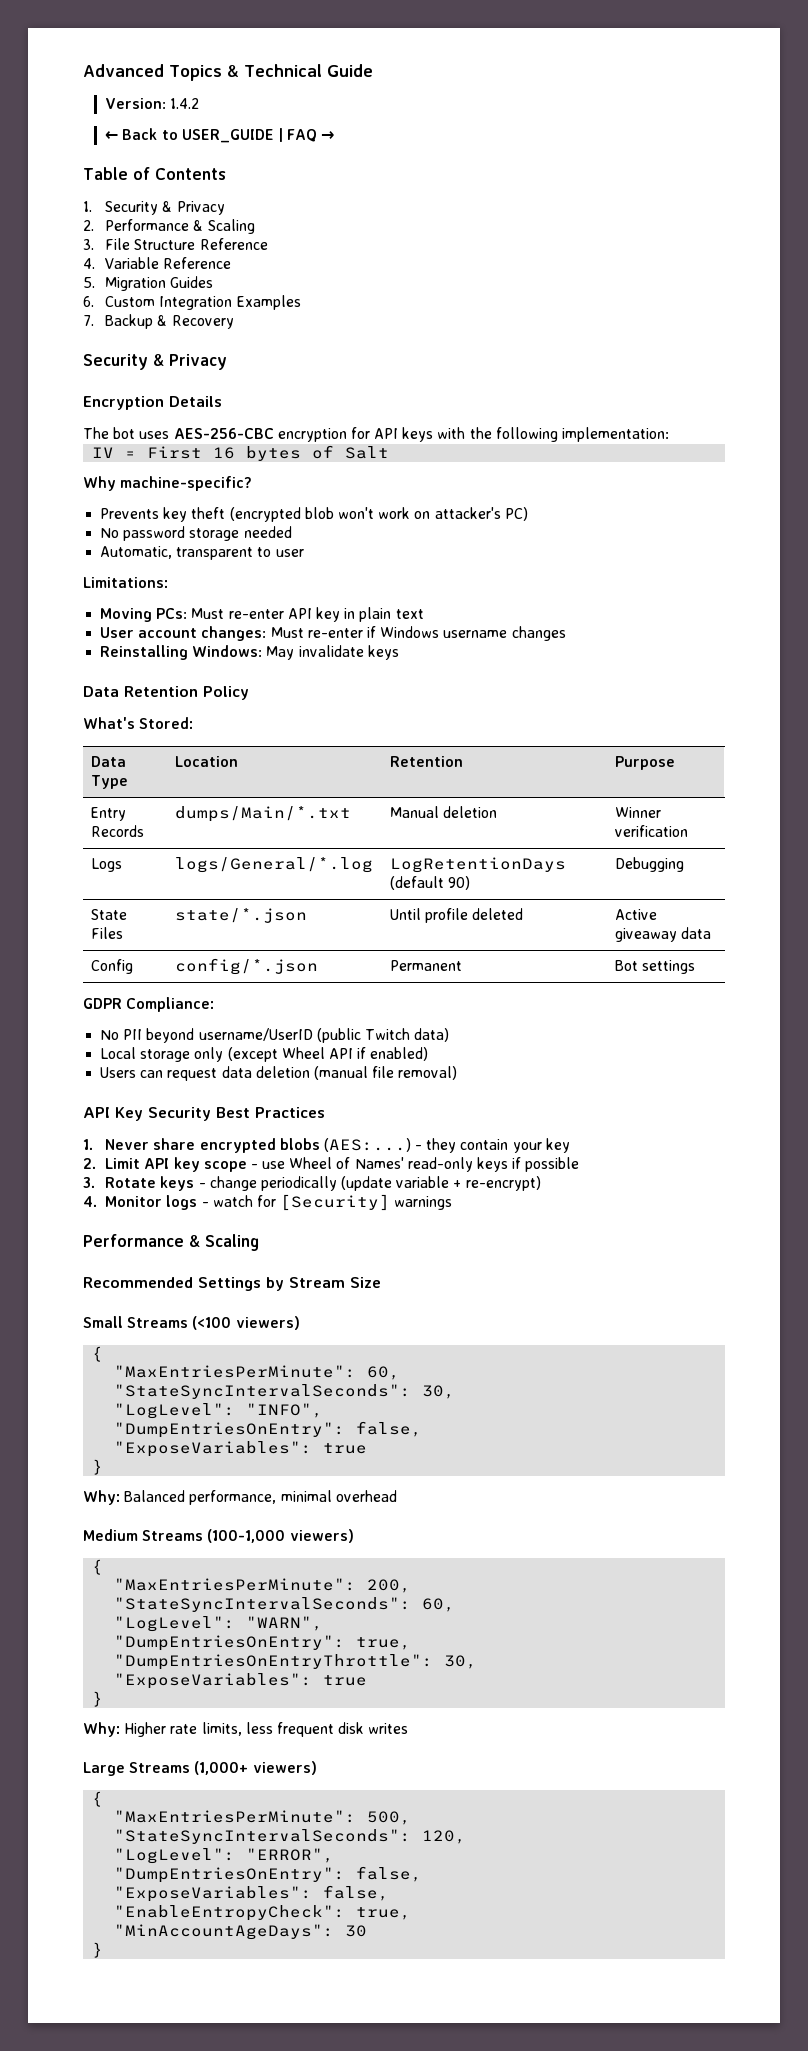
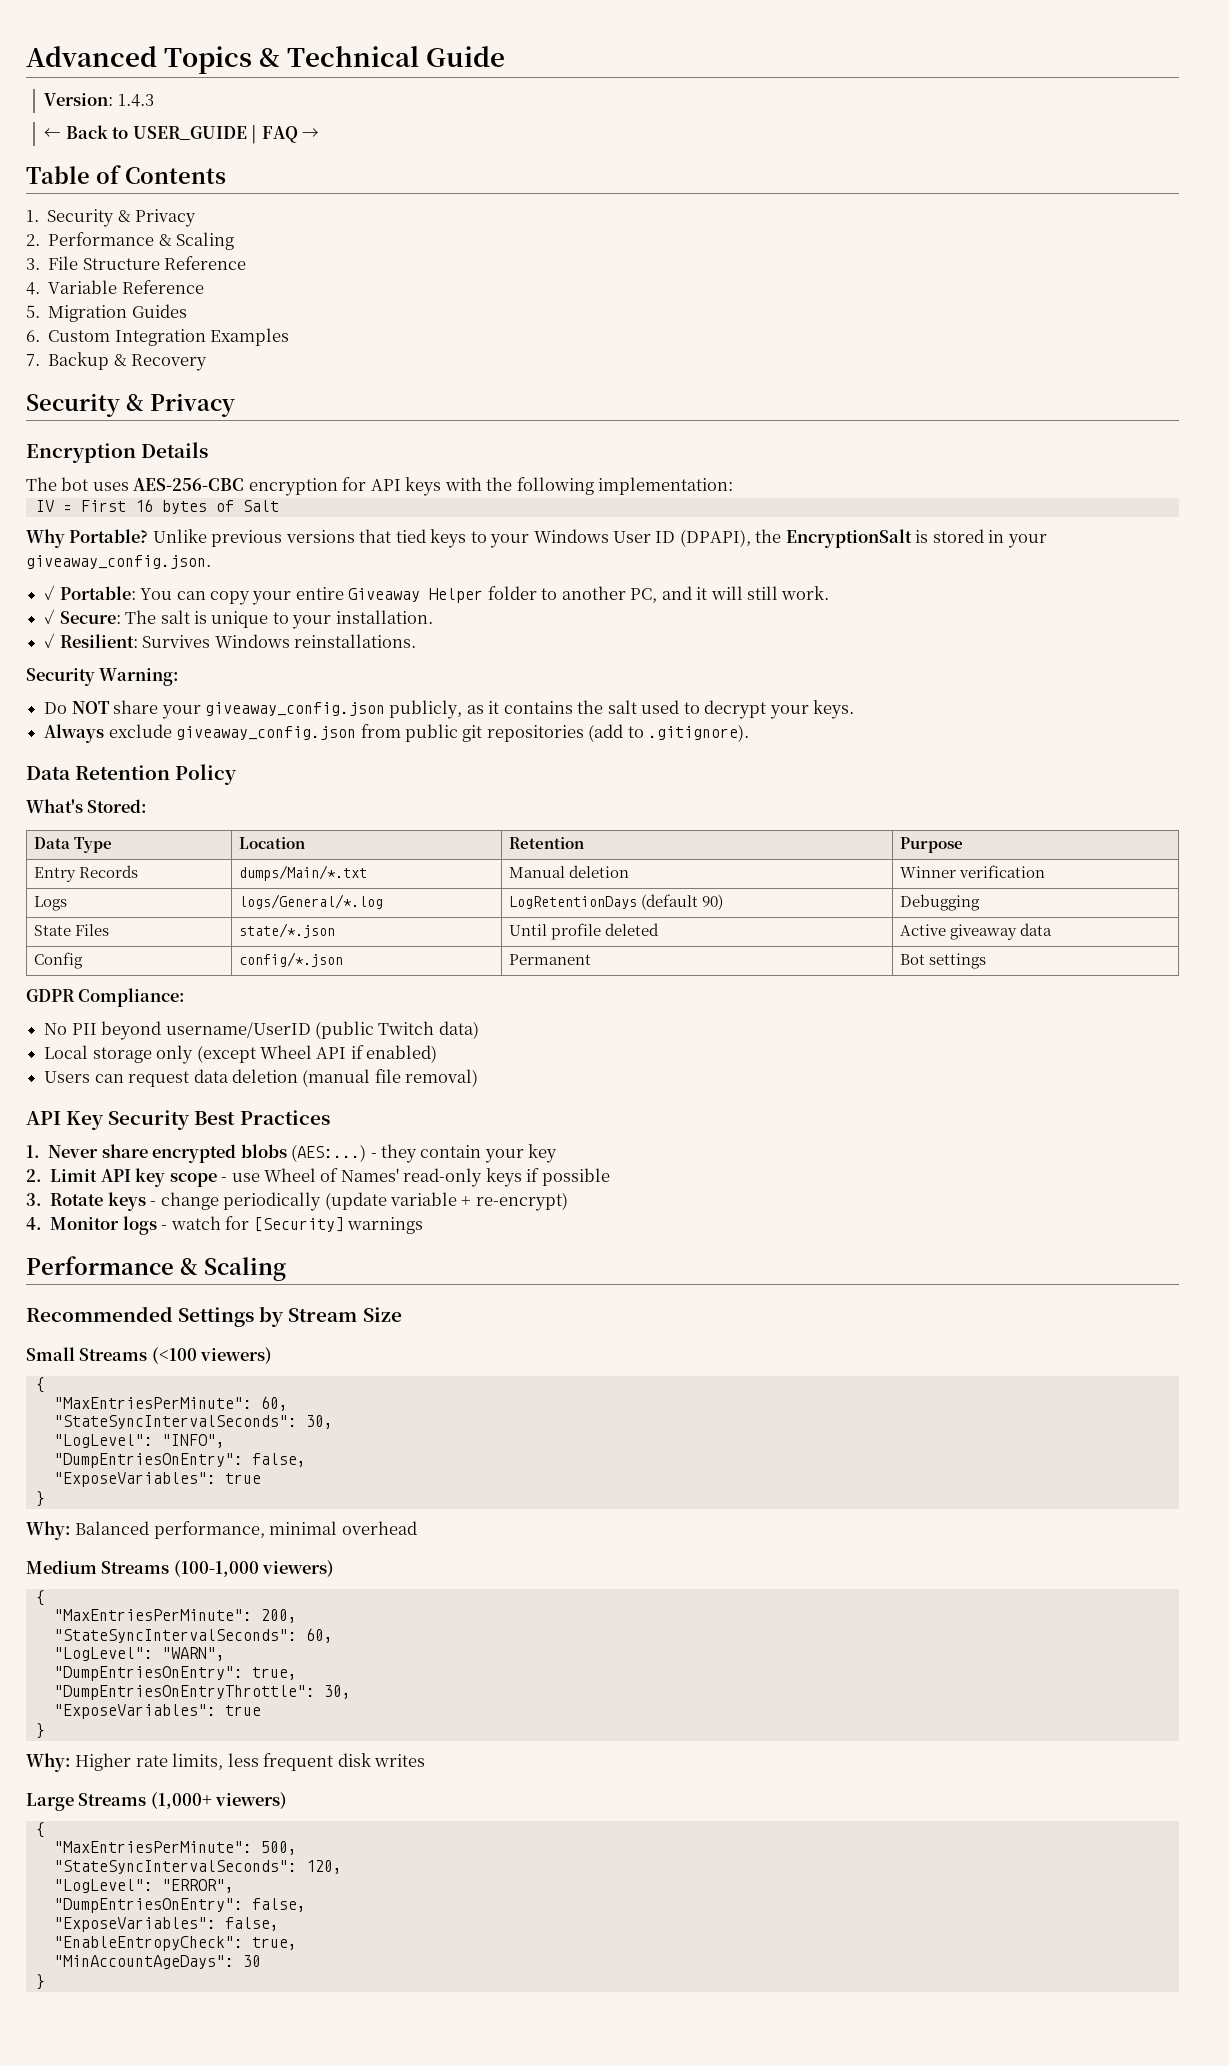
[170,98,200,109] 1.4.2 -> [117,94,154,107] 1.4.3
[120,476,253,491] [100,507,528,522] [100,526,292,541] [100,546,304,560] [83,577,168,588] [100,607,424,622] [100,626,566,641] [100,645,399,660] machine-specific? // Prevents key theft (encrypted blob won't work on attacker's PC) // No password storage needed // Automatic, transparent to user // Limitations: // Moving PCs: Must re-enter API key in plain text // User account changes: Must re-enter if Windows username changes // Reinstalling Windows: May invalidate keys -> [69,529,1047,548] [26,555,211,569] [44,585,830,605] [44,609,433,629] [44,633,416,648] [26,668,180,686] [44,700,854,719] [44,724,750,743] Portable? Unlike previous versions that tied keys to your Windows User ID (DPAPI), the EncryptionSalt is stored in your giveaway_config.json. // ✓ Portable: You can copy your entire Giveaway Helper folder to another PC, and it will still work. // ✓ Secure: The salt is unique to your installation. // ✓ Resilient: Survives Windows reinstallations. // Security Warning: // Do NOT share your giveaway_config.json publicly, as it contains the salt used to decrypt your keys. // Always exclude giveaway_config.json from public git repositories (add to .gitignore).

